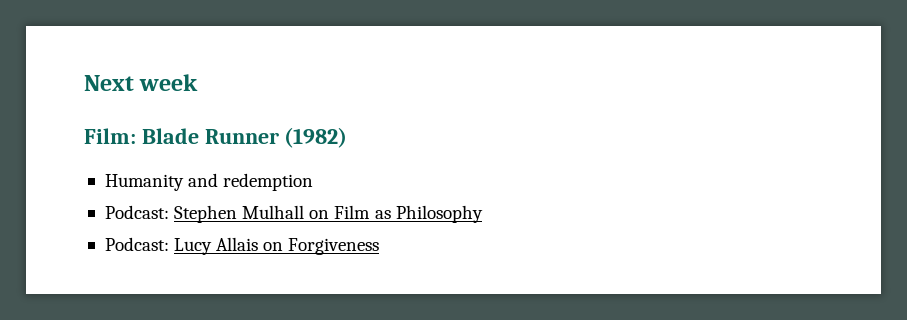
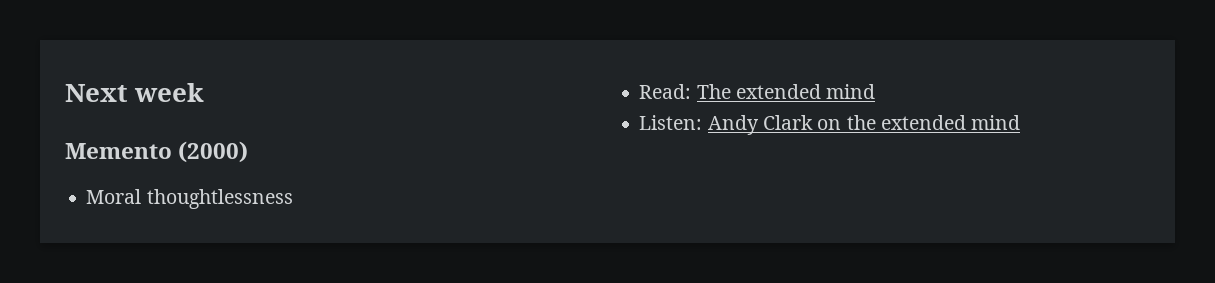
[84,127,348,148] [104,173,314,191] [104,205,483,223] [104,237,380,255] Film: Blade Runner (1982) // Humanity and redemption // Podcast: Stephen Mulhall on Film as Philosophy // Podcast: Lucy Allais on Forgiveness -> [65,141,249,163] [86,189,293,209] [639,84,876,99] [639,115,1021,135] Memento (2000) // Moral thoughtlessness // Read: The extended mind // Listen: Andy Clark on the extended mind

